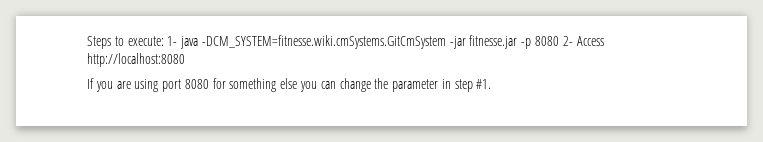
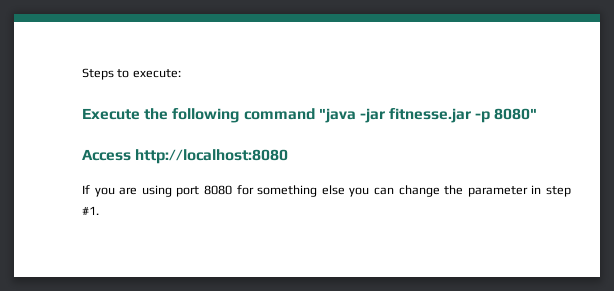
[167,35,446,49] 1- java -DCM_SYSTEM=fitnesse.wiki.cmSystems.GitCmSystem -> [82,108,356,123] // Execute the following command "java
[535,36,573,46] 8080 2- -> [494,108,538,120] 8080" //

